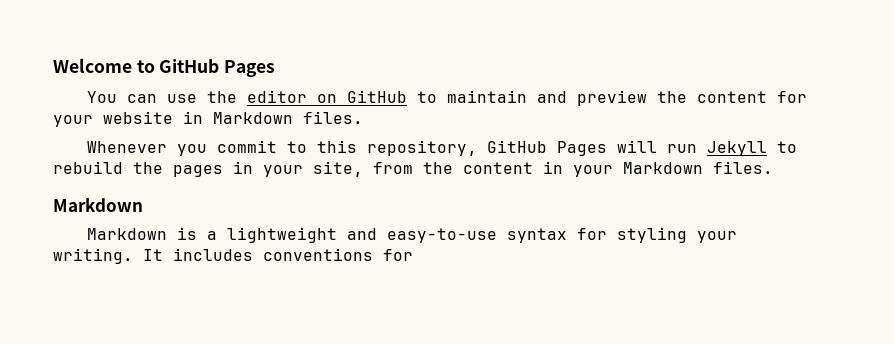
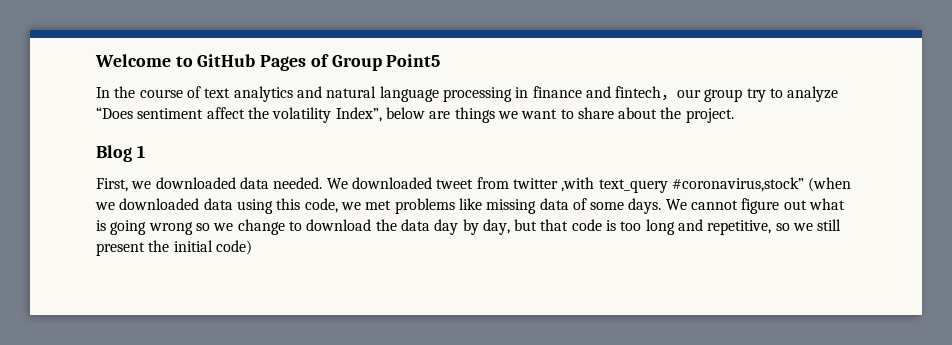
[87,90,808,106] [53,111,363,127] [87,140,798,156] [53,161,773,177] [53,197,143,212] [87,227,738,243] [53,248,413,264] // You can use the editor on GitHub to maintain and preview the content for your website in Markdown files. // Whenever you commit to this repository, GitHub Pages will run Jekyll to rebuild the pages in your site, from the content in your Markdown files. // Markdown // Markdown is a lightweight and easy-to-use syntax for styling your writing. It includes conventions for -> [310,54,441,71] [96,86,839,102] [96,107,734,123] [96,145,145,162] [96,177,852,193] [95,198,846,214] [96,219,842,235] [96,240,252,256] of Group Point5 // In the course of text analytics and natural language processing in finance and fintech，our group try to analyze “Does sentiment affect the volatility Index”, below are things we want to share about the project. // Blog 1 // First, we downloaded data needed. We downloaded tweet from twitter ,with text_query #coronavirus,stock” (when we downloaded data using this code, we met problems like missing data of some days. We cannot figure out what is going wrong so we change to download the data day by day, but that code is too long and repetitive, so we still present the initial code)

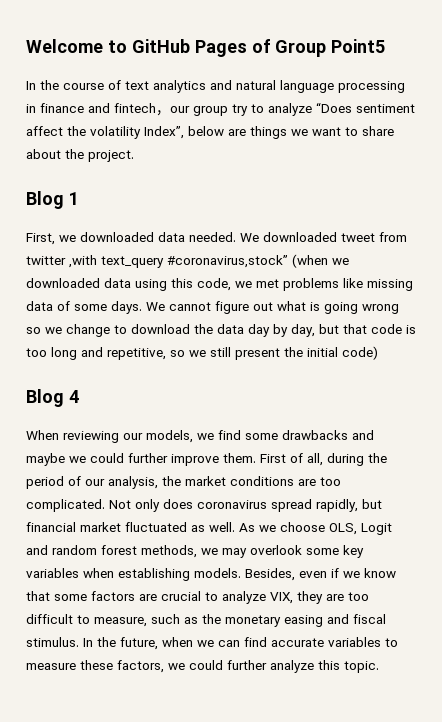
(252, 247) none -> [26,389,79,407] [26,430,374,443] [26,453,387,466] [26,476,341,489] [26,499,382,512] [26,522,392,535] [26,545,364,558] [26,568,396,581] [26,591,369,604] [26,614,386,627] [26,637,398,650] [26,660,379,673] // Blog 4 // When reviewing our models, we find some drawbacks and maybe we could further improve them. First of all, during the period of our analysis, the market conditions are too complicated. Not only does coronavirus spread rapidly, but financial market fluctuated as well. As we choose OLS, Logit and random forest methods, we may overlook some key variables when establishing models. Besides, even if we know that some factors are crucial to analyze VIX, they are too difficult to measure, such as the monetary easing and fiscal stimulus. In the future, when we can find accurate variables to measure these factors, we could further analyze this topic.

